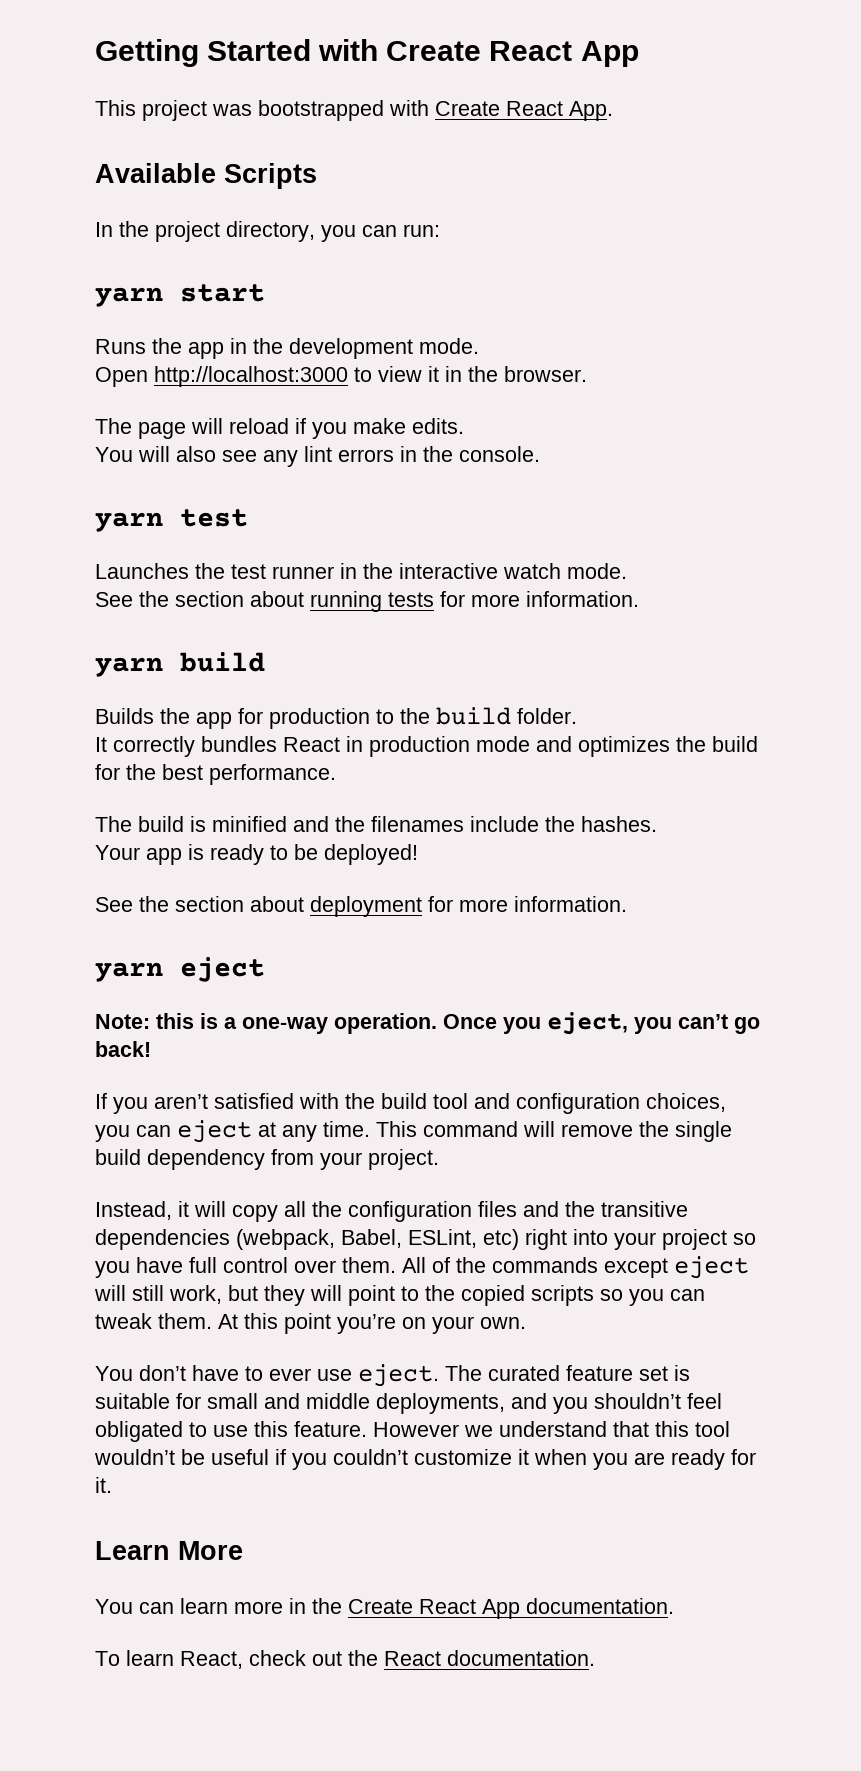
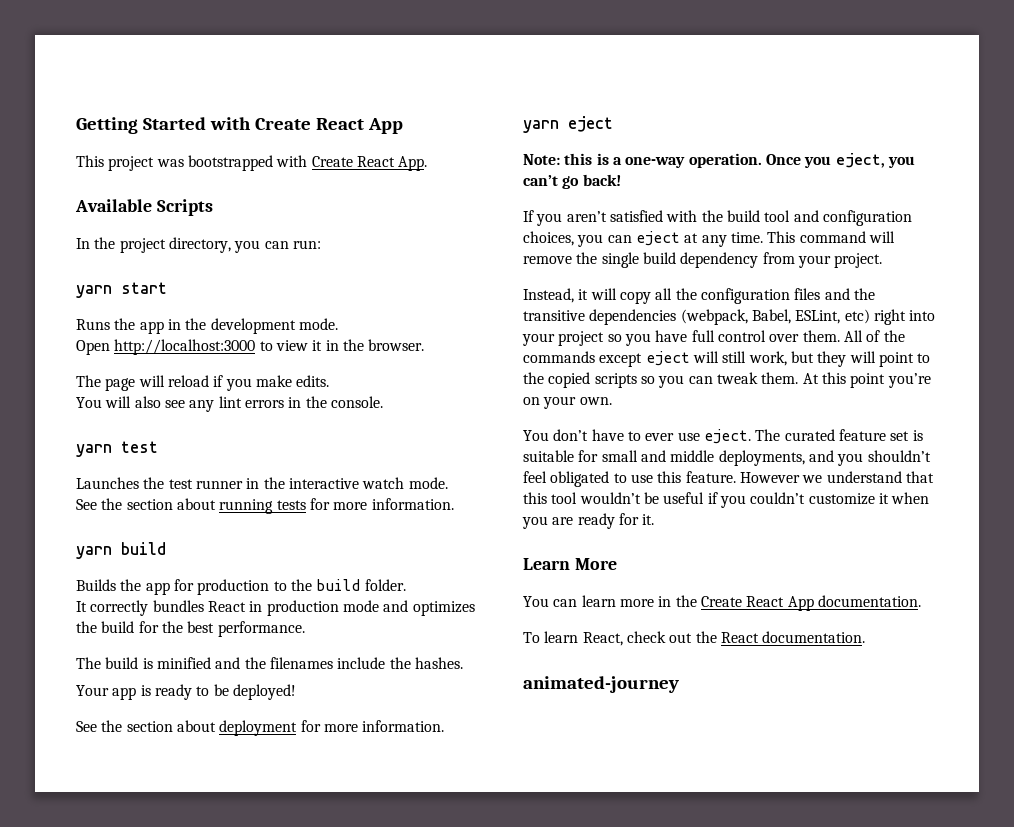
(595, 1658) none -> [523,676,679,693] // animated-journey

